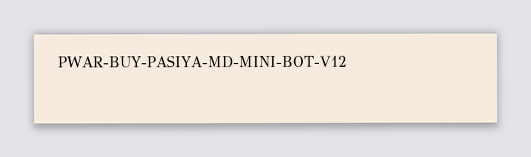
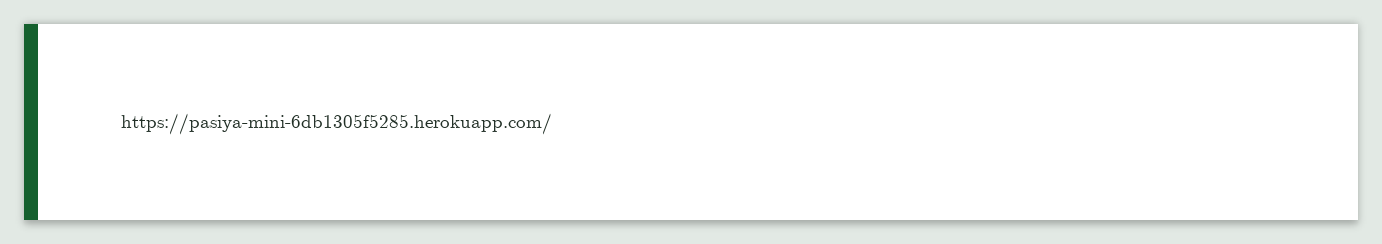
[57,54,347,69] PWAR-BUY-PASIYA-MD-MINI-BOT-V12 -> [121,113,552,135] https://pasiya-mini-6db1305f5285.herokuapp.com/

